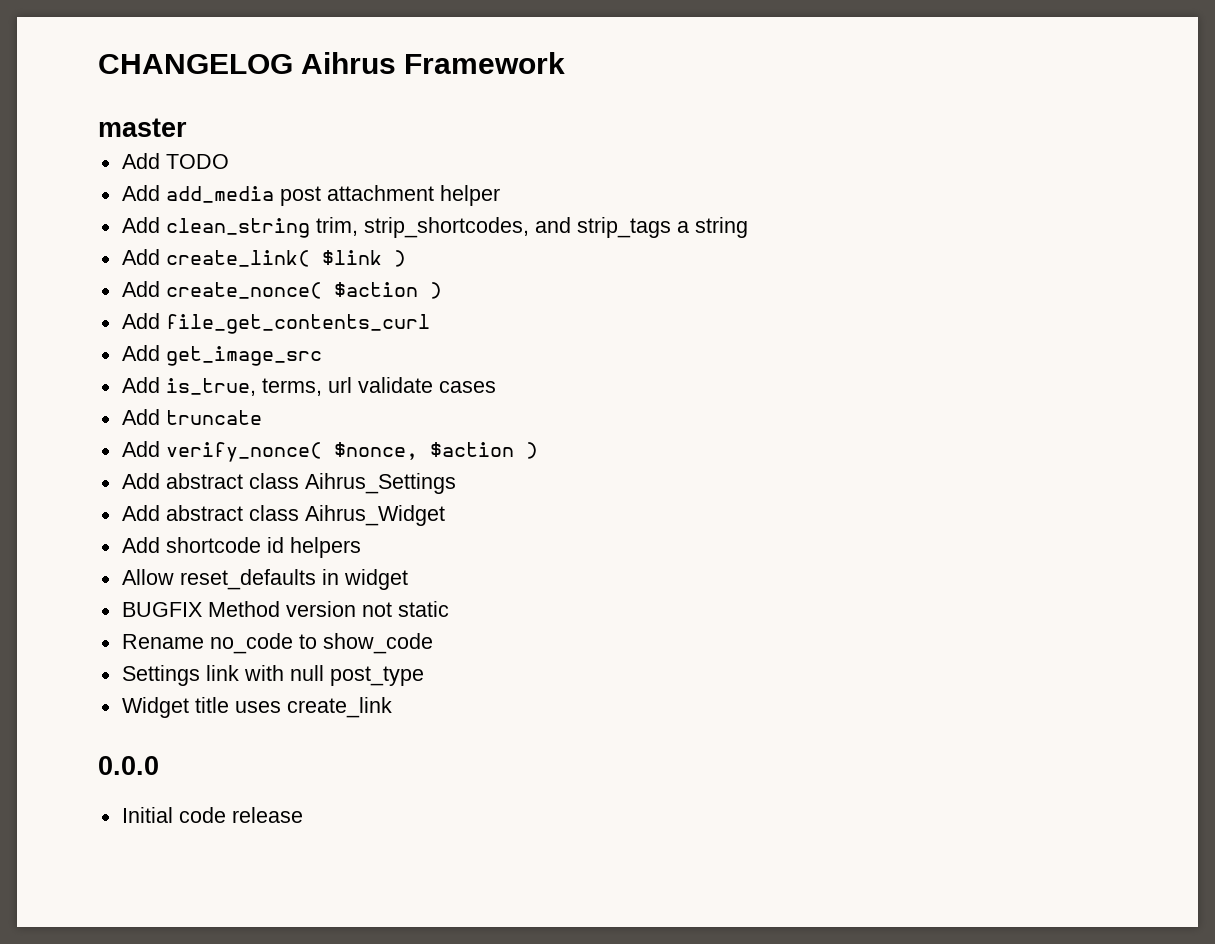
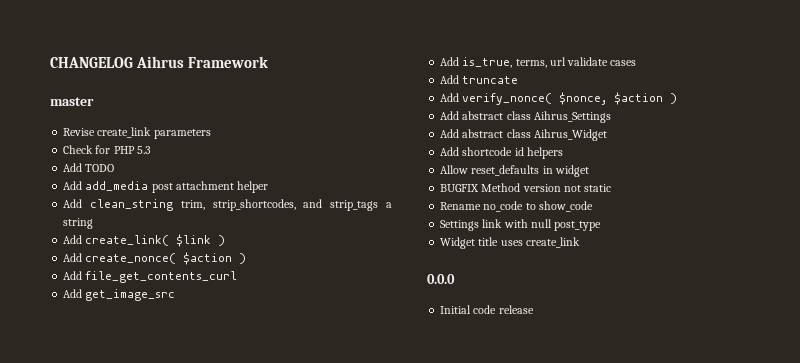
(187, 127) none -> [63,127,211,139] [63,145,151,154] // Revise create_link parameters // Check for PHP 5.3

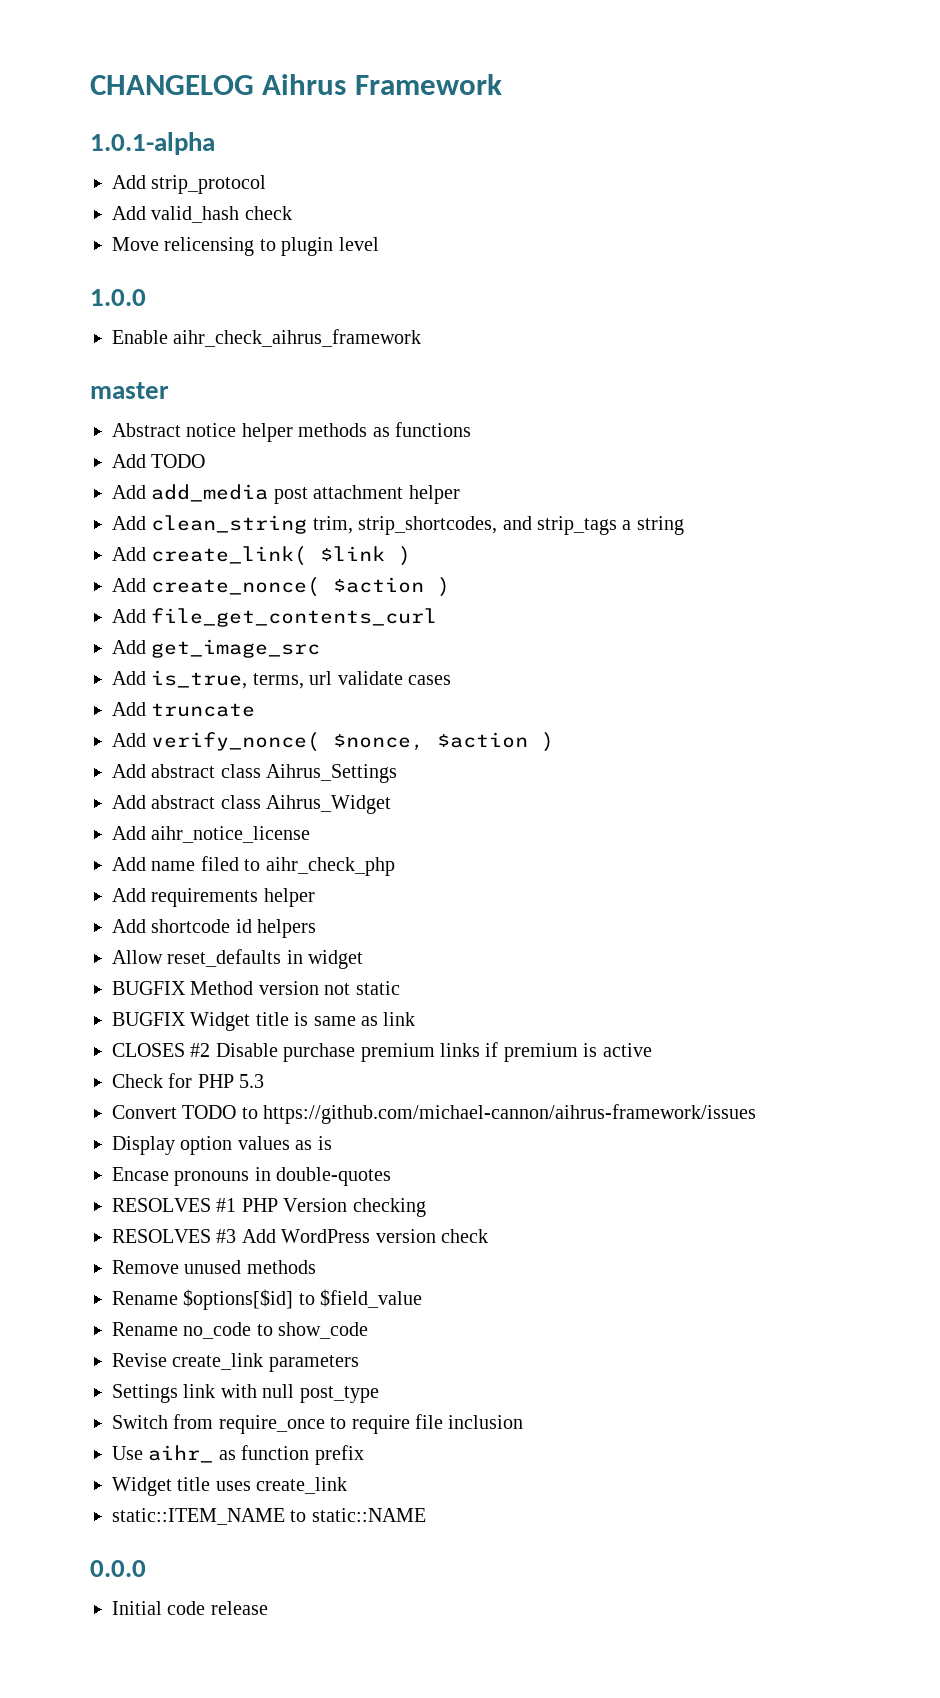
[50,97,94,106] [63,127,211,139] [63,145,151,154] master // Revise create_link parameters // Check for PHP 5.3 -> [90,132,215,155] [112,175,267,194] [112,206,292,223] [112,237,379,256] [90,289,146,306] [112,329,422,347] [90,382,169,399] [112,422,471,442] 1.0.1-alpha // Add strip_protocol // Add valid_hash check // Move relicensing to plugin level // 1.0.0 // Enable aihr_check_aihrus_framework // master // Abstract notice helper methods as functions
(607, 135) none -> [112,826,311,843] [112,856,395,876] [112,888,315,907] // Add aihr_notice_license // Add name filed to aihr_check_php // Add requirements helper
(612, 188) none -> [112,1012,416,1031] [112,1042,652,1062] [112,1073,265,1088] [112,1104,757,1124] [112,1136,332,1155] [112,1167,392,1186] [112,1198,426,1217] [112,1229,488,1243] [112,1260,316,1274] [112,1289,423,1310] // BUGFIX Widget title is same as link // CLOSES #2 Disable purchase premium links if premium is active // Check for PHP 5.3 // Convert TODO to https://github.com/michael-cannon/aihrus-framework/issues // Display option values as is // Encase pronouns in double-quotes // RESOLVES #1 PHP Version checking // RESOLVES #3 Add WordPress version check // Remove unused methods // Rename $options[$id] to $field_value
(593, 206) none -> [112,1353,359,1372] // Revise create_link parameters
(602, 226) none -> [112,1414,524,1434] [112,1445,364,1465] // Switch from require_once to require file inclusion // Use aihr_ as function prefix
(580, 242) none -> [112,1508,426,1525] // static::ITEM_NAME to static::NAME

